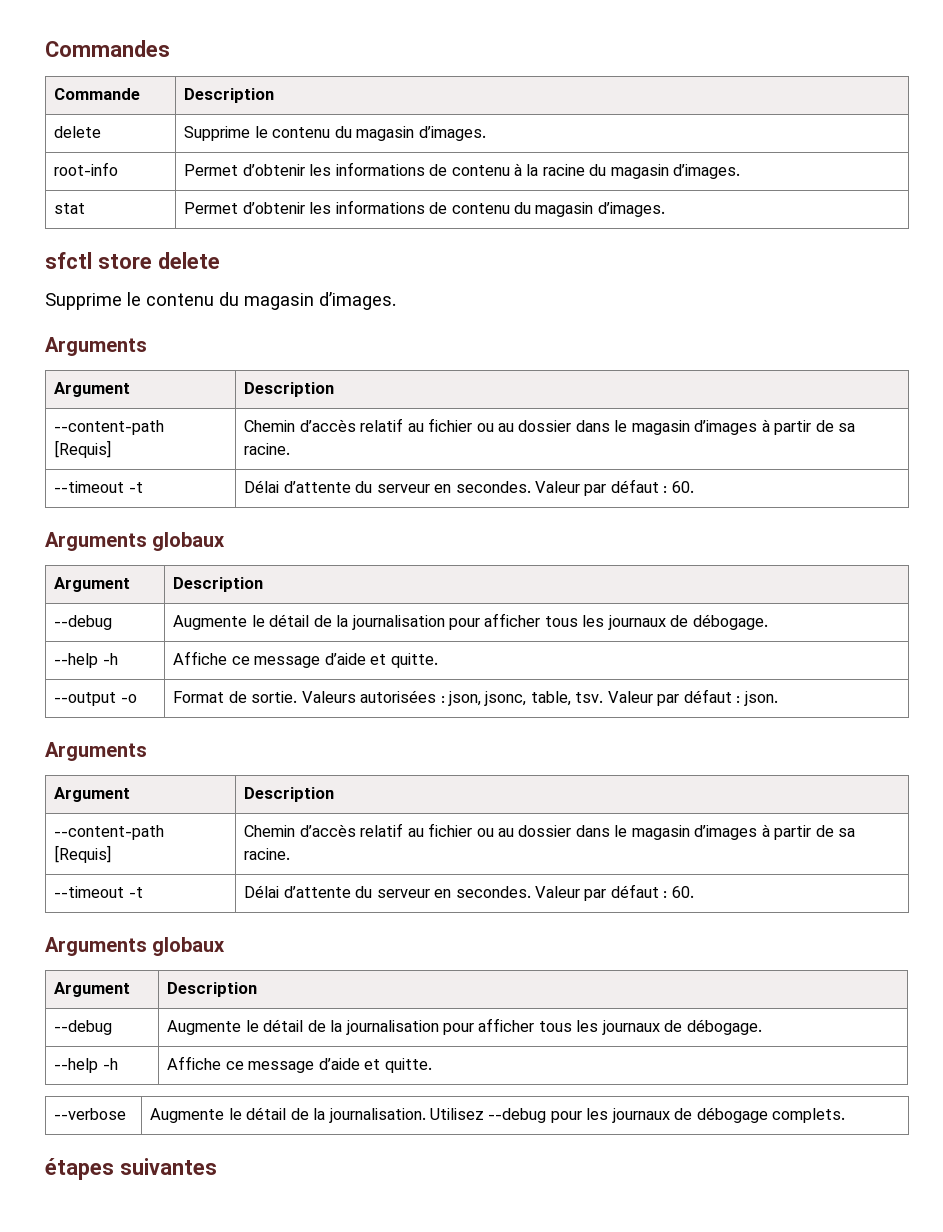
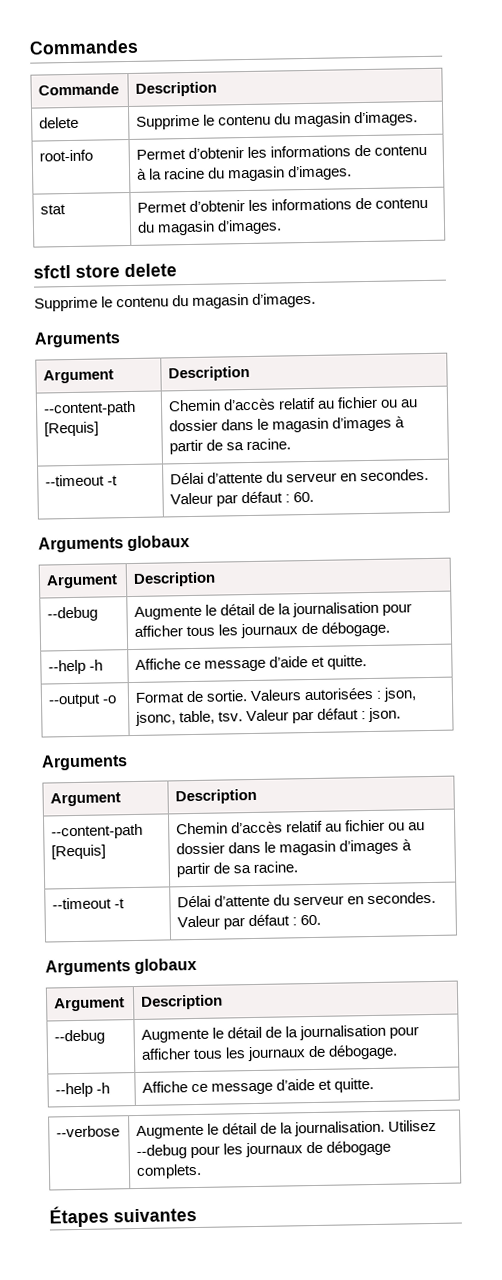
[45,1158,114,1180] étapes -> [49,1205,109,1228] Étapes

